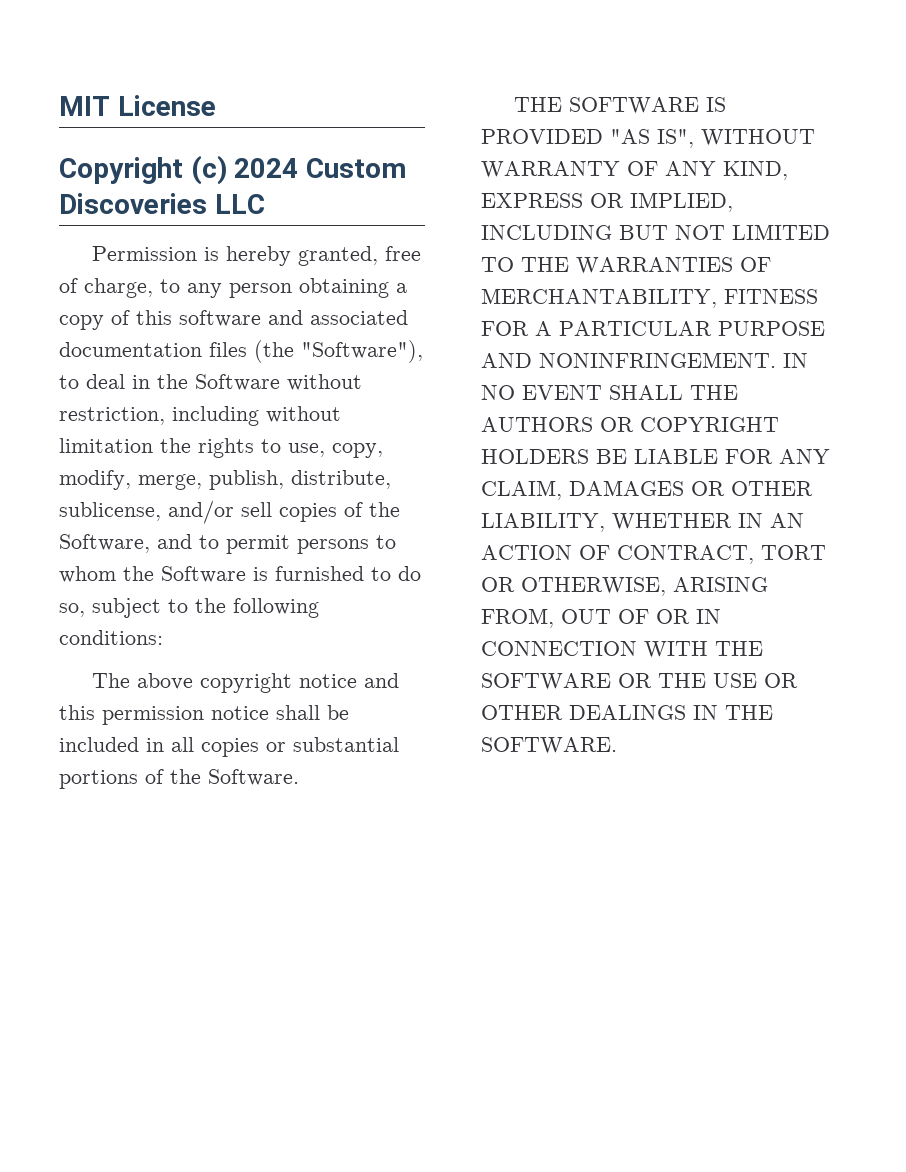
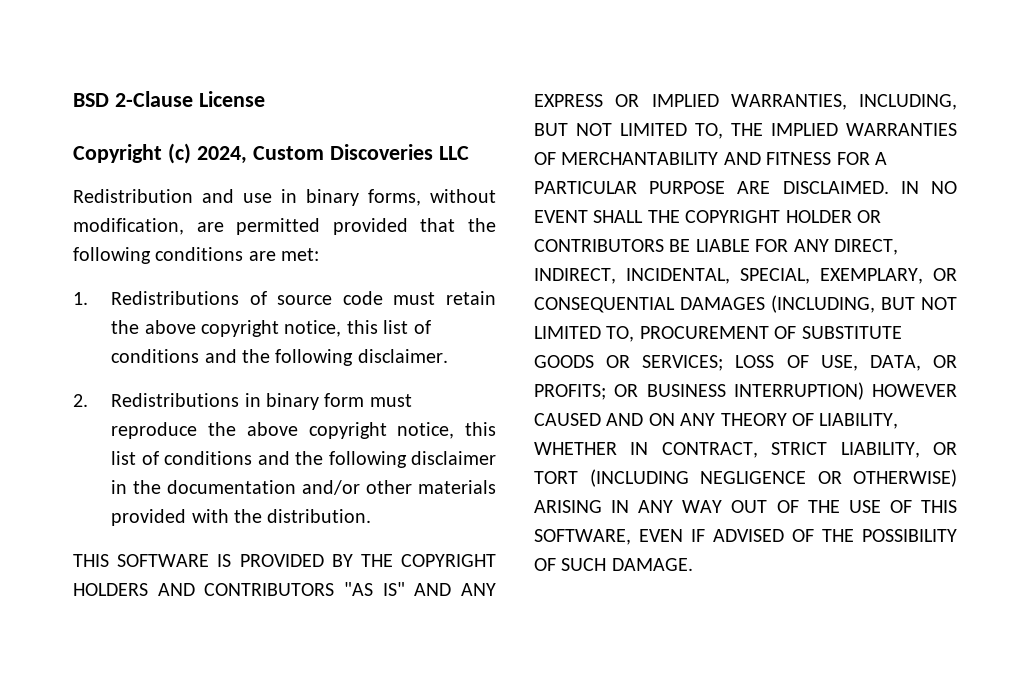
[59,96,110,116] MIT -> [73,91,193,107] BSD 2-Clause
[234,158,299,178] 2024 -> [196,146,247,164] 2024,
[92,246,422,266] [59,278,407,298] [59,310,408,330] [59,340,423,363] [59,374,362,391] [59,406,341,426] [59,438,383,458] [59,470,391,490] [59,500,400,524] [59,534,396,554] [59,566,421,583] [59,598,319,618] [59,630,163,645] [92,673,400,693] [59,705,349,725] [59,737,399,757] [59,769,299,789] [514,97,727,114] [481,129,815,148] [481,161,788,180] [481,192,733,212] [481,224,830,240] [481,257,771,274] [481,288,717,308] Permission is hereby granted, free of charge, to any person obtaining a copy of this software and associated documentation files (the "Software"), to deal in the Software without restriction, including without limitation the rights to use, copy, modify, merge, publish, distribute, sublicense, and/or sell copies of the Software, and to permit persons to whom the Software is furnished to do so, subject to the following conditions: // The above copyright notice and this permission notice shall be included in all copies or substantial portions of the Software. // THE SOFTWARE IS PROVIDED "AS IS", WITHOUT WARRANTY OF ANY KIND, EXPRESS OR IMPLIED, INCLUDING BUT NOT LIMITED TO THE WARRANTIES OF MERCHANTABILITY, -> [73,189,496,206] [73,218,497,235] [73,247,320,264] [73,291,496,305] [111,320,431,337] [111,349,448,366] [73,393,412,410] [111,422,496,439] [111,451,496,468] [111,480,496,495] [111,509,372,526] [73,554,496,567] [73,582,497,596] [534,94,957,110] [534,123,957,139] [534,152,761,165] Redistribution and use in binary forms, without modification, are permitted provided that the following conditions are met: // 1. Redistributions of source code must retain the above copyright notice, this list of conditions and the following disclaimer. // 2. Redistributions in binary form must reproduce the above copyright notice, this list of conditions and the following disclaimer in the documentation and/or other materials provided with the distribution. // THIS SOFTWARE IS PROVIDED BY THE COPYRIGHT HOLDERS AND CONTRIBUTORS "AS IS" AND ANY EXPRESS OR IMPLIED WARRANTIES, INCLUDING, BUT NOT LIMITED TO, THE IMPLIED WARRANTIES OF MERCHANTABILITY AND
[481,352,776,368] AND NONINFRINGEMENT. -> [737,181,889,194] ARE DISCLAIMED.
[481,417,779,432] [481,449,830,464] [481,480,813,500] [481,513,804,532] [481,545,826,564] [481,577,768,596] [481,608,721,628] [481,641,763,658] [481,673,798,690] [481,705,773,720] [481,737,617,754] AUTHORS OR COPYRIGHT HOLDERS BE LIABLE FOR ANY CLAIM, DAMAGES OR OTHER LIABILITY, WHETHER IN AN ACTION OF CONTRACT, TORT OR OTHERWISE, ARISING FROM, OUT OF OR IN CONNECTION WITH THE SOFTWARE OR THE USE OR OTHER DEALINGS IN THE SOFTWARE. -> [685,210,881,223] [534,239,898,255] [534,268,957,284] [534,295,957,313] [534,326,902,342] [534,355,957,371] [534,382,957,400] [534,413,899,429] [534,442,957,458] [534,469,957,487] [534,500,957,513] [534,529,957,545] [534,558,693,571] COPYRIGHT HOLDER OR CONTRIBUTORS BE LIABLE FOR ANY DIRECT, INDIRECT, INCIDENTAL, SPECIAL, EXEMPLARY, OR CONSEQUENTIAL DAMAGES (INCLUDING, BUT NOT LIMITED TO, PROCUREMENT OF SUBSTITUTE GOODS OR SERVICES; LOSS OF USE, DATA, OR PROFITS; OR BUSINESS INTERRUPTION) HOWEVER CAUSED AND ON ANY THEORY OF LIABILITY, WHETHER IN CONTRACT, STRICT LIABILITY, OR TORT (INCLUDING NEGLIGENCE OR OTHERWISE) ARISING IN ANY WAY OUT OF THE USE OF THIS SOFTWARE, EVEN IF ADVISED OF THE POSSIBILITY OF SUCH DAMAGE.

